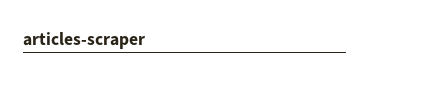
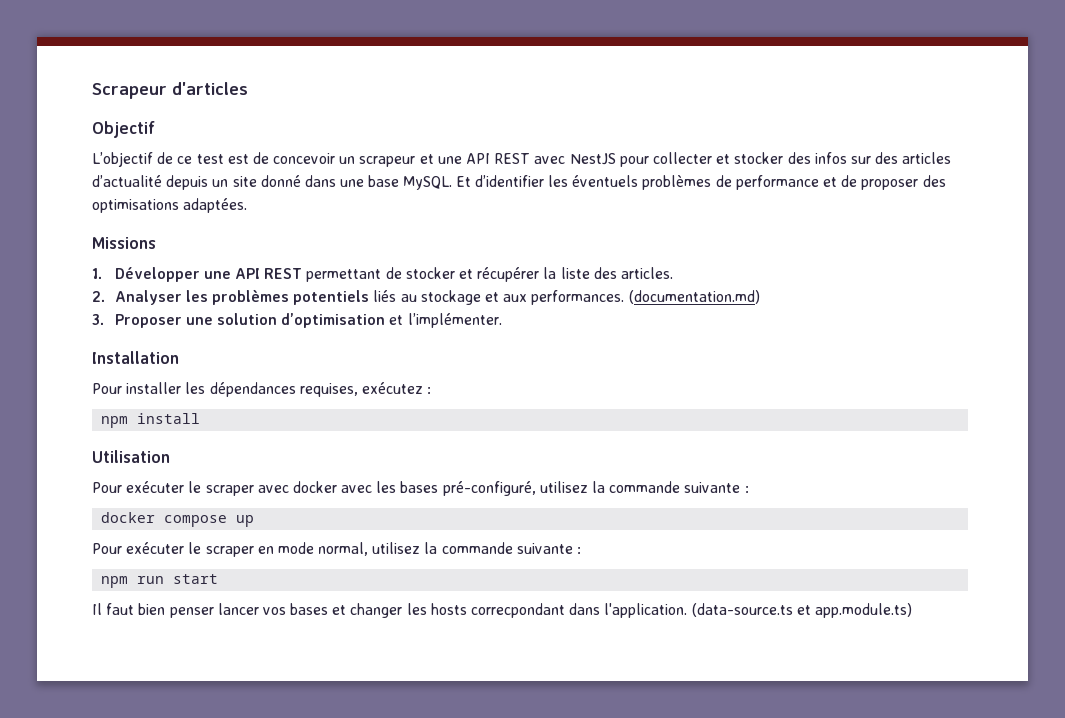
[23,32,145,49] articles-scraper -> [92,82,248,99] [92,121,155,138] [92,152,952,167] [92,175,946,190] [92,198,248,213] [92,237,156,249] [92,267,673,282] [92,289,760,305] [92,313,502,328] [92,351,179,364] [92,382,432,397] [101,413,201,428] [92,450,170,463] [92,481,749,496] [101,512,255,527] [92,542,582,557] [101,574,219,588] [92,603,912,618] Scrapeur d'articles // Objectif // L’objectif de ce test est de concevoir un scrapeur et une API REST avec NestJS pour collecter et stocker des infos sur des articles d’actualité depuis un site donné dans une base MySQL. Et d’identifier les éventuels problèmes de performance et de proposer des optimisations adaptées. // Missions // 1. Développer une API REST permettant de stocker et récupérer la liste des articles. // 2. Analyser les problèmes potentiels liés au stockage et aux performances. (documentation.md) // 3. Proposer une solution d’optimisation et l’implémenter. // Installation // Pour installer les dépendances requises, exécutez : // npm install // Utilisation // Pour exécuter le scraper avec docker avec les bases pré-configuré, utilisez la commande suivante : // docker compose up // Pour exécuter le scraper en mode normal, utilisez la commande suivante : // npm run start // Il faut bien penser lancer vos bases et changer les hosts correcpondant dans l'application. (data-source.ts et app.module.ts)

